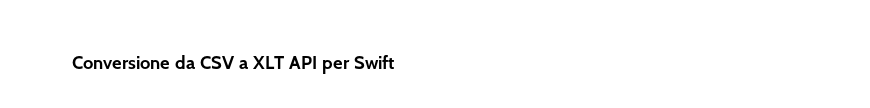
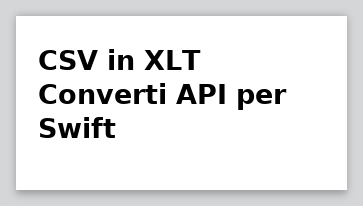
[72,55,284,69] Conversione da CSV a XLT -> [38,49,201,70] [38,83,167,104] CSV in XLT Converti

